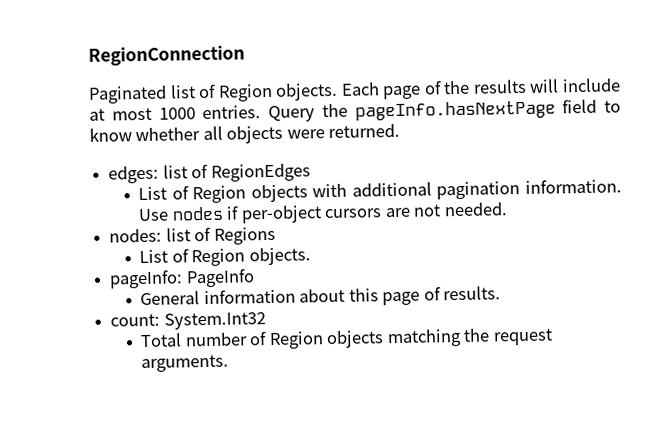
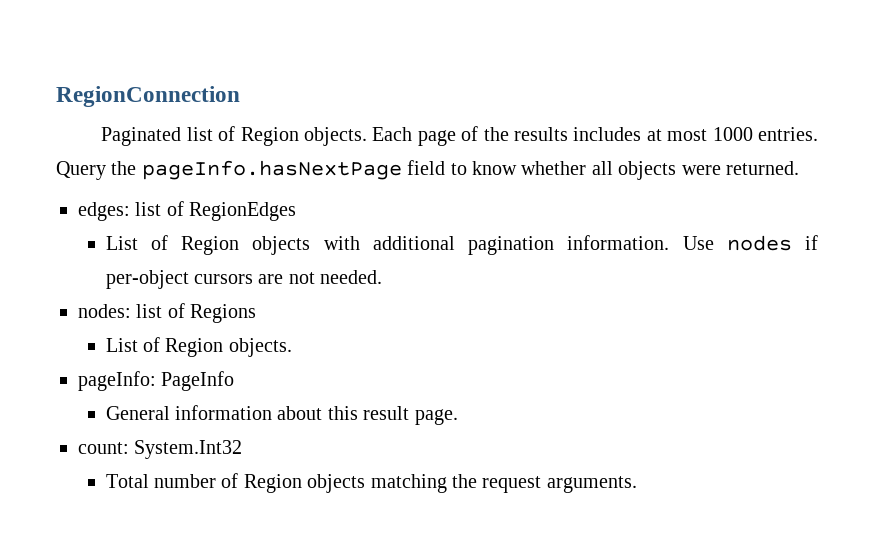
[529,77,621,93] will include -> [573,127,642,141] includes
[382,285,502,306] page of results. -> [363,406,458,425] result page.

